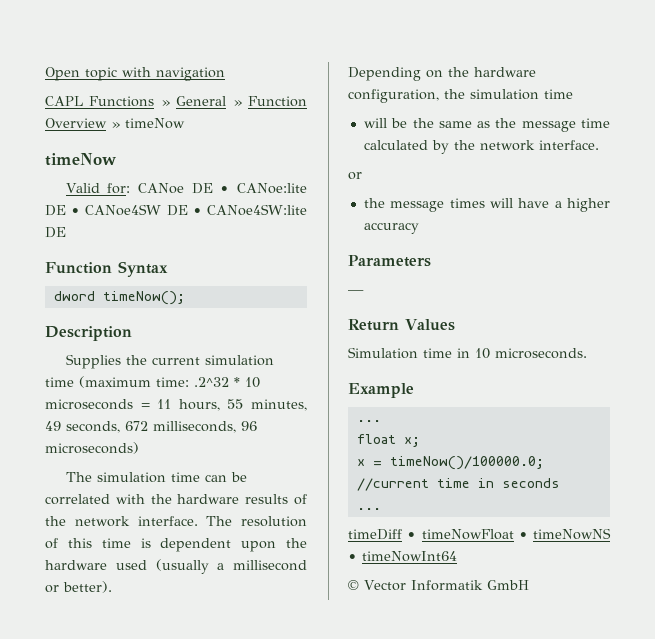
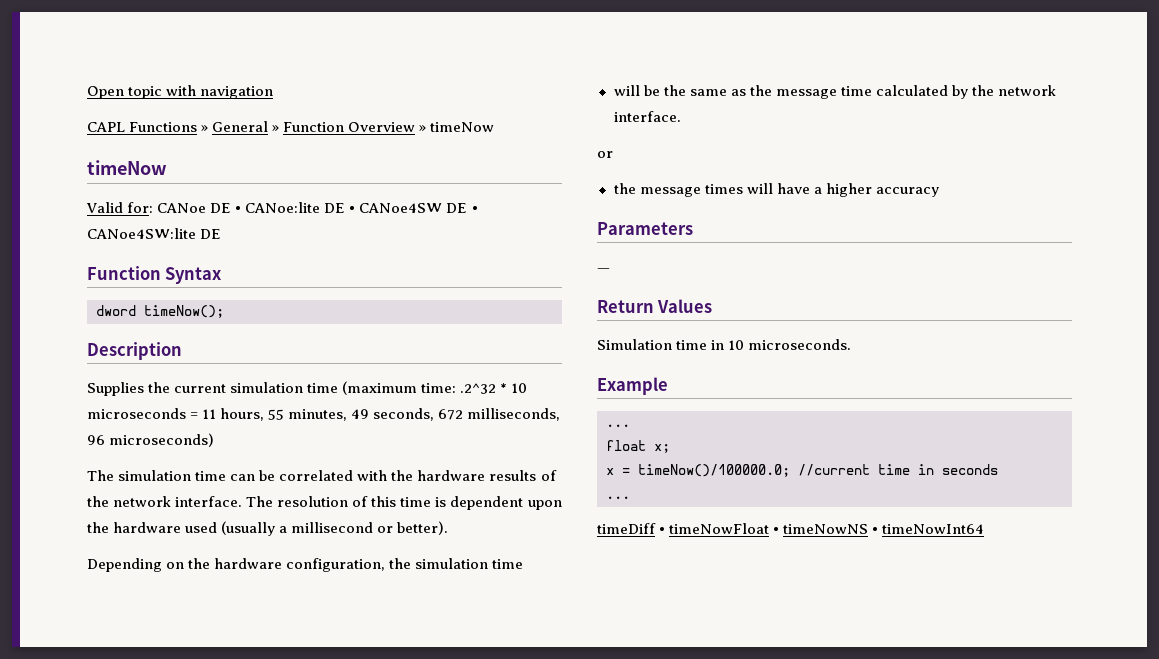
[348,580,529,591] // © Vector Informatik GmbH -> (985, 529) none

